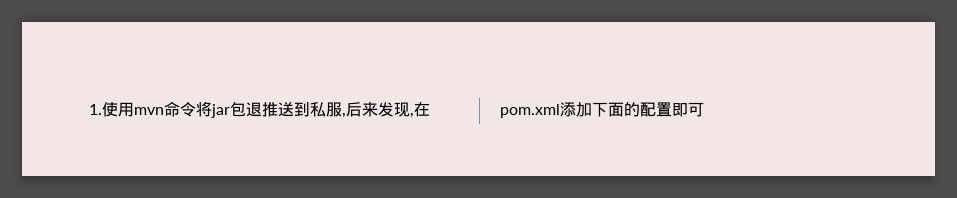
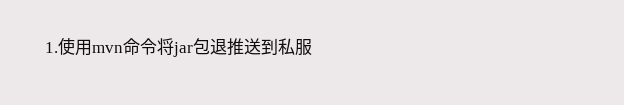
[342,102,704,118] ,后来发现,在pom.xml添加下面的配置即可 -> (312, 47) none

